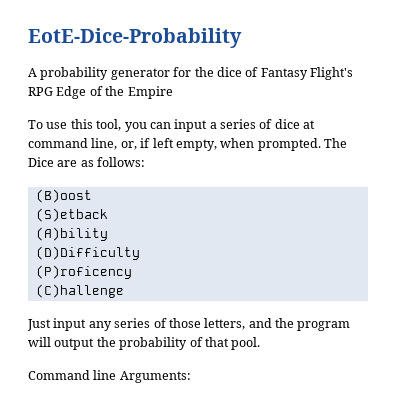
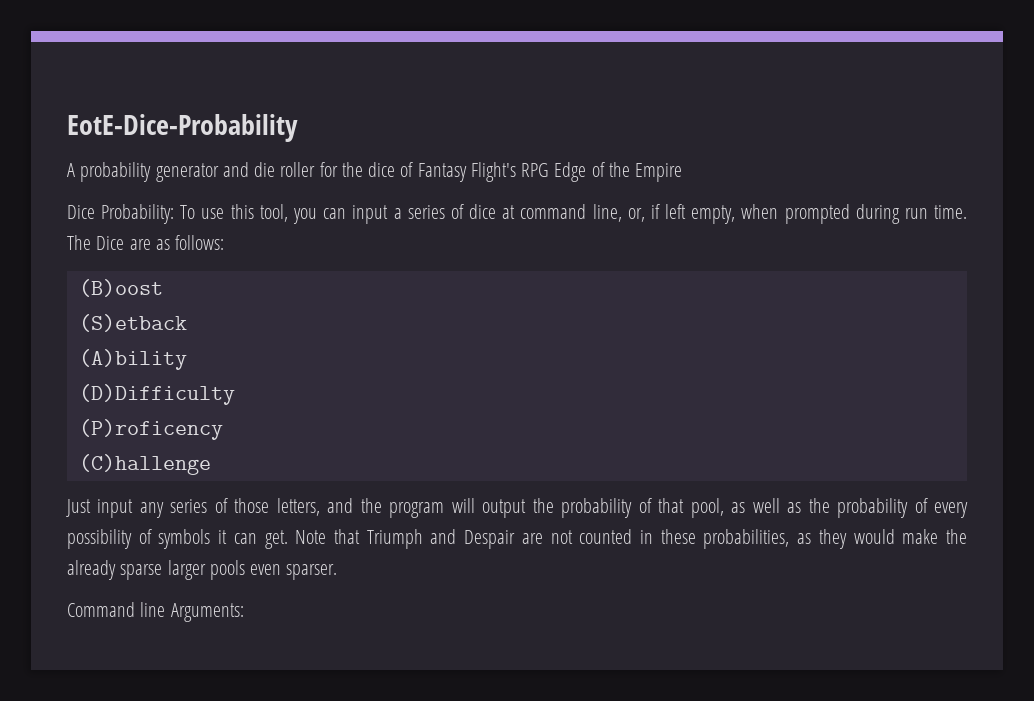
(170, 74) none -> [222,162,316,177] and die roller
(173, 92) none -> [67,204,175,224] Dice Probability:
[257,138,321,151] prompted. -> [784,204,967,224] prompted during run time.
[231,337,261,350] pool. -> [690,498,969,518] [67,529,968,549] [67,560,338,580] pool, as well as the probability of every possibility of symbols it can get. Note that Triumph and Despair are not counted in these probabilities, as they would make the already sparse larger pools even sparser.

